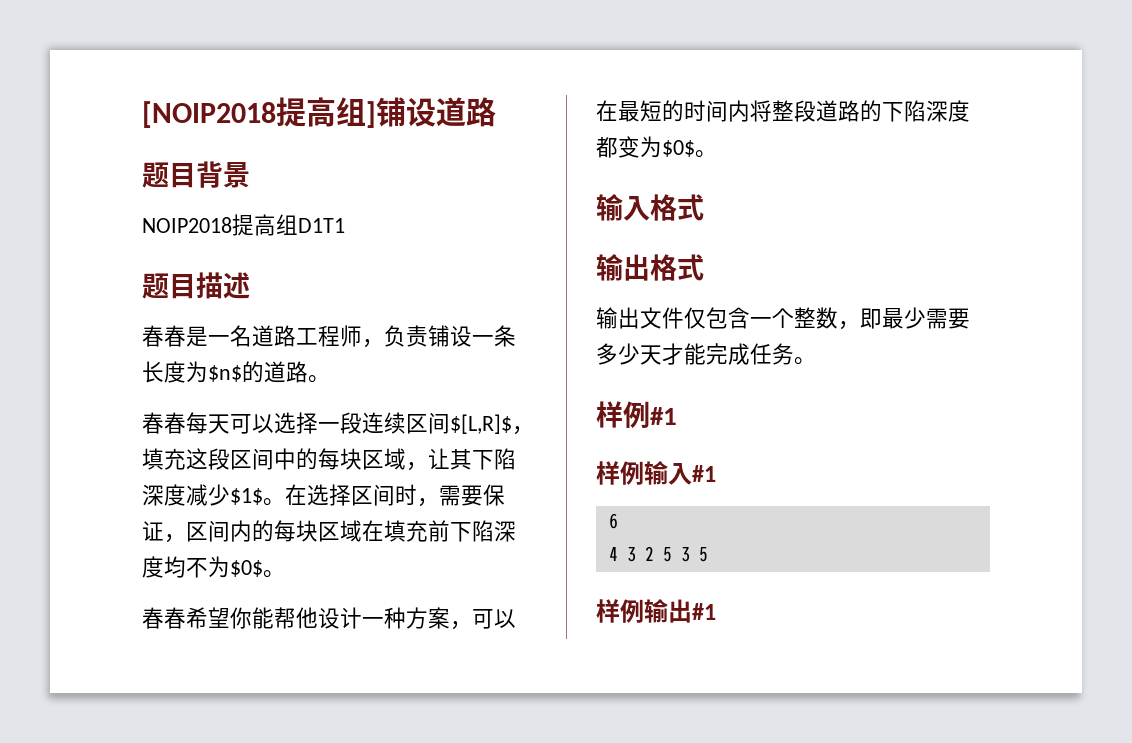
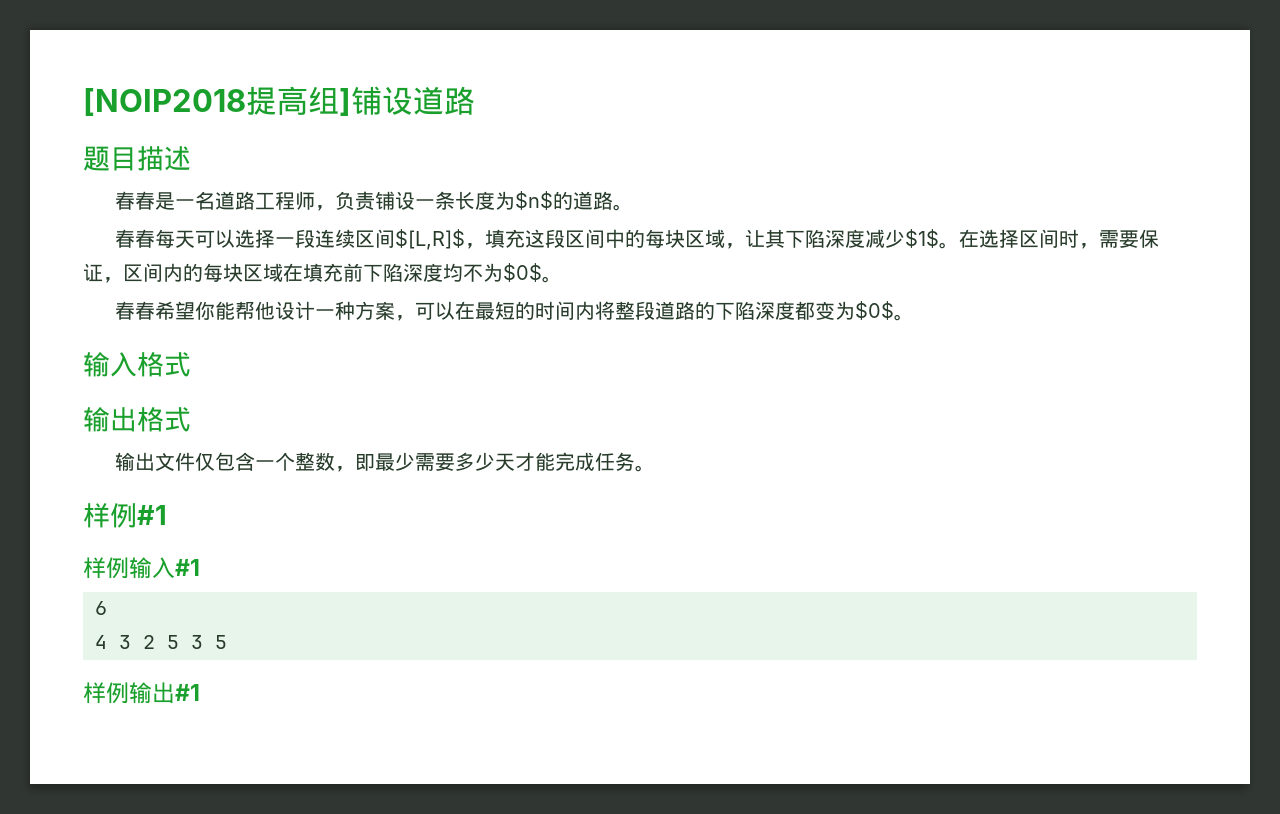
[142,161,250,188] [142,214,345,236] // 题目背景 // NOIP2018提高组D1T1 -> (475, 100) none

